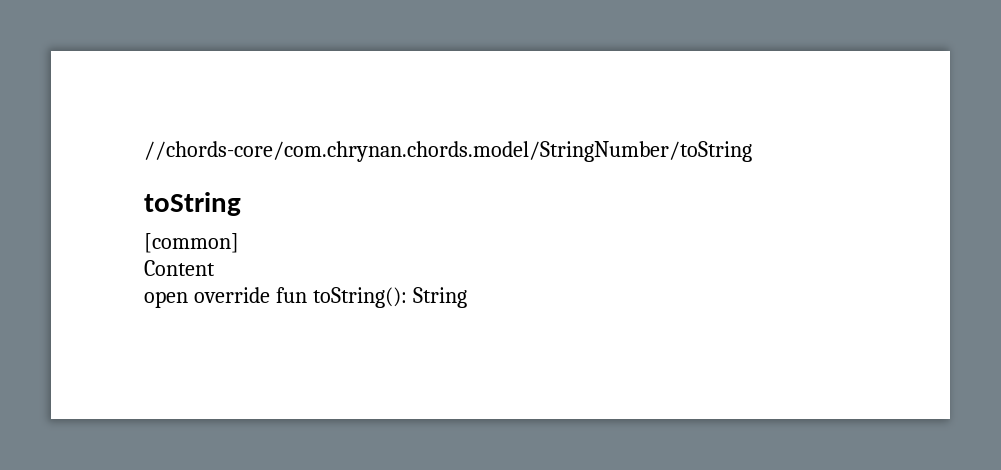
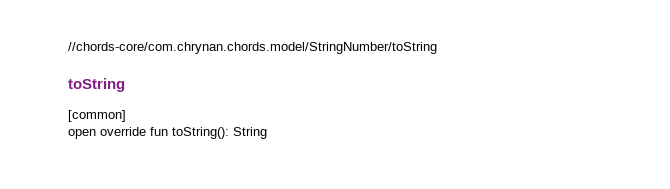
[144,260,215,276] // Content -> (126, 116) none

